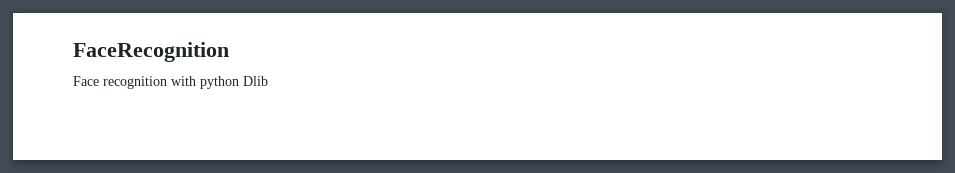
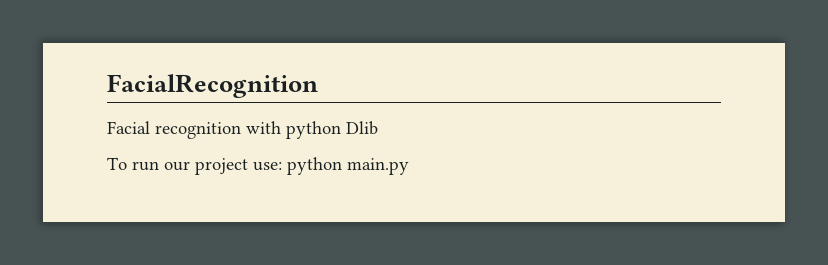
[73,42,229,62] [73,76,99,86] FaceRecognition // Face -> [107,74,318,98] [107,121,150,134] FacialRecognition // Facial
(268, 81) none -> [107,157,409,175] // To run our project use: python main.py

